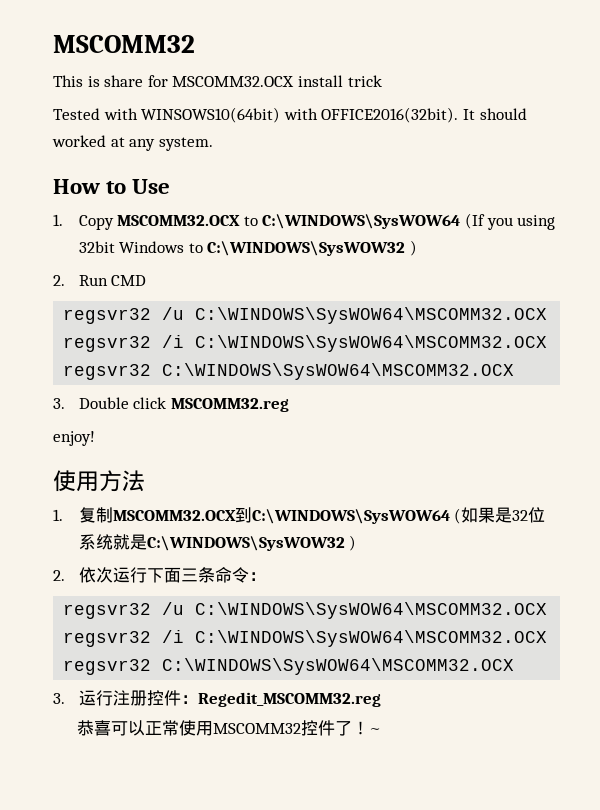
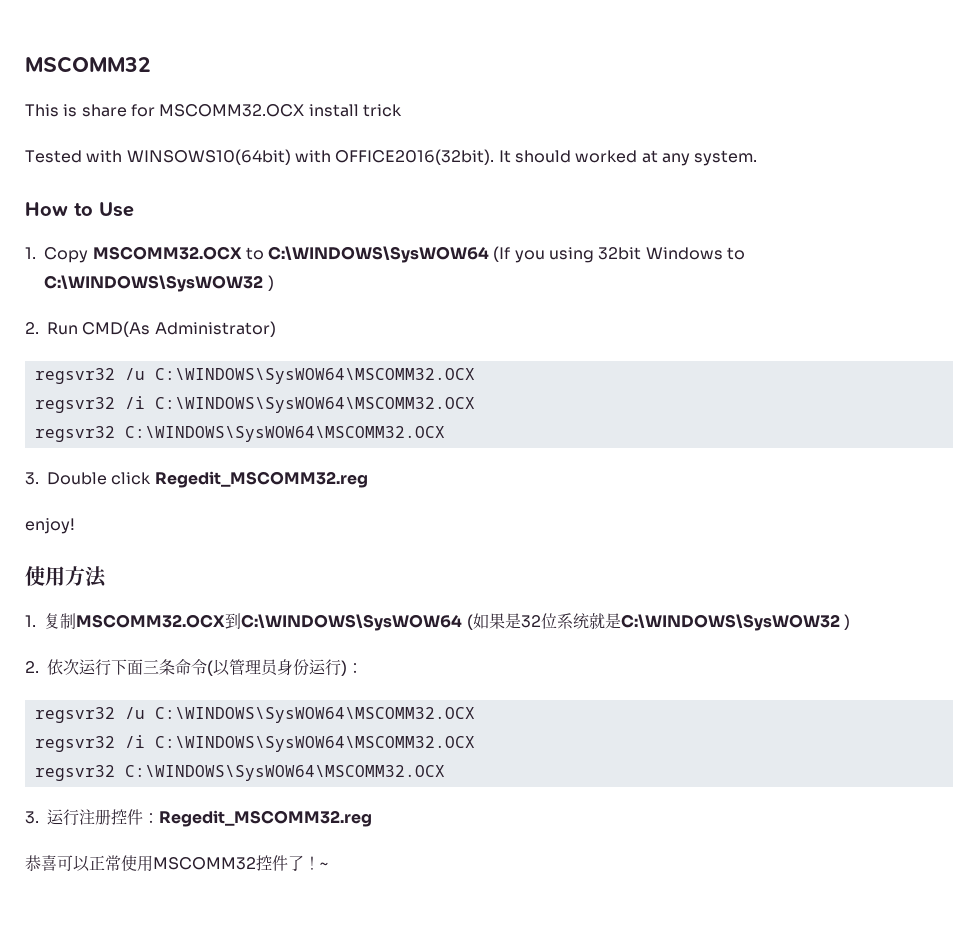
[111,275,147,286] CMD -> [82,321,276,337] CMD(As Administrator)
[170,398,289,412] MSCOMM32.reg -> [154,471,368,488] Regedit_MSCOMM32.reg
(249, 575) none -> [207,659,347,676] (以管理员身份运行)

